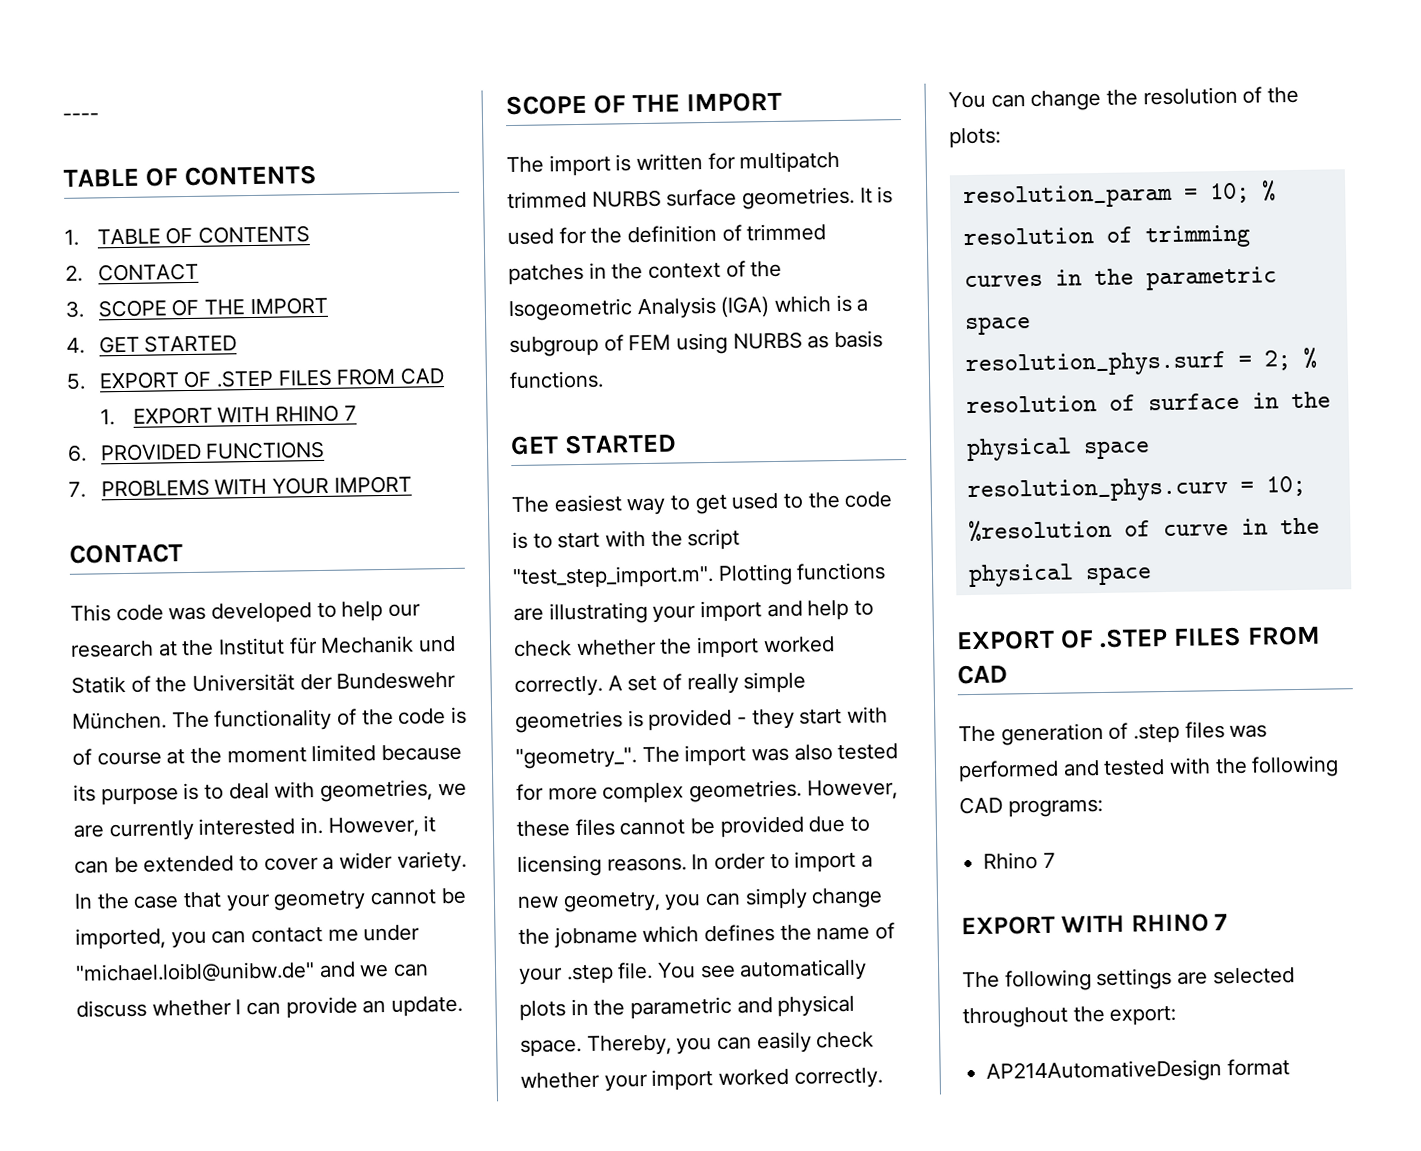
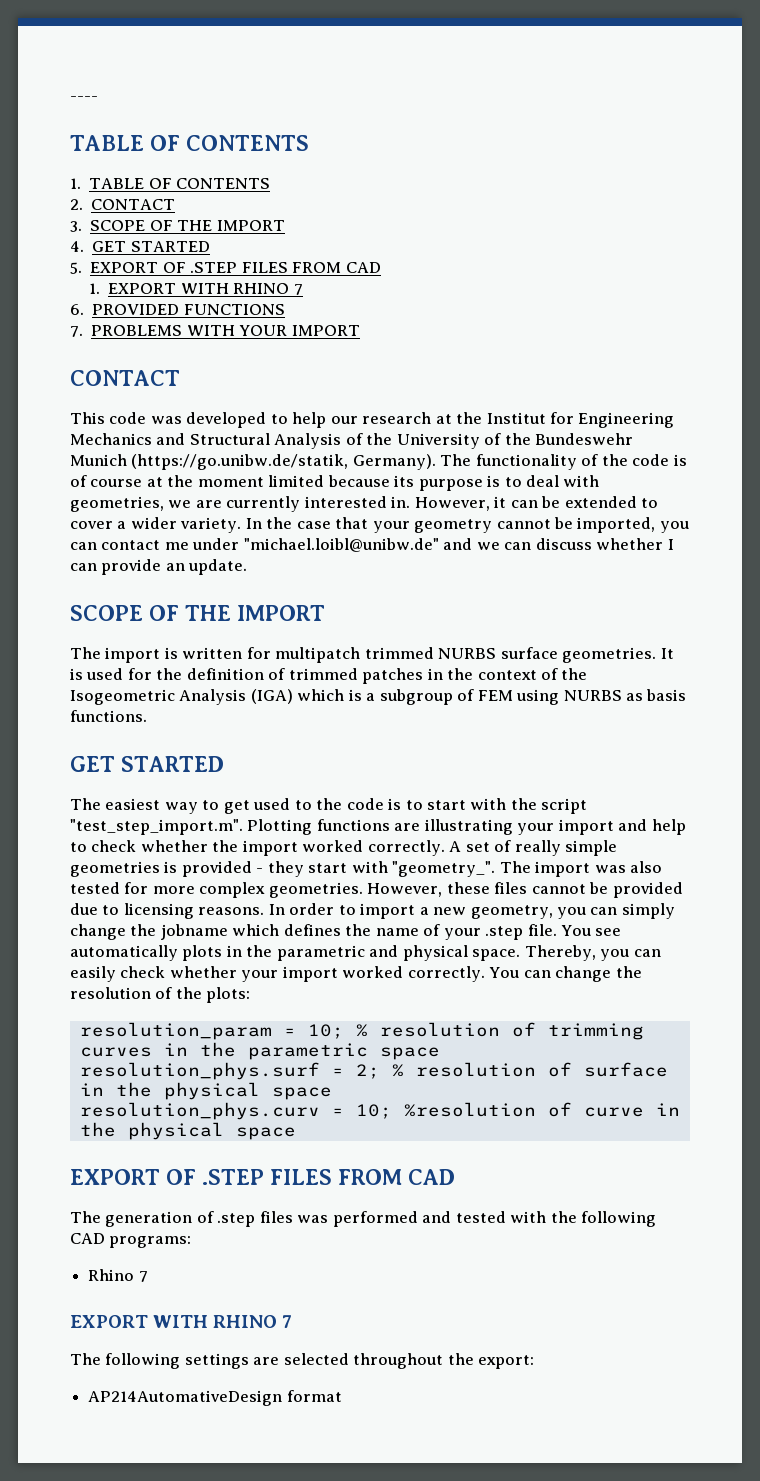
[288,635,457,655] [71,671,457,694] [72,711,167,730] für Mechanik und Statik of the Universität der Bundeswehr München. -> [550,412,675,428] [70,433,634,449] [70,454,436,470] for Engineering Mechanics and Structural Analysis of the University of the Bundeswehr Munich (https://go.unibw.de/statik, Germany).

